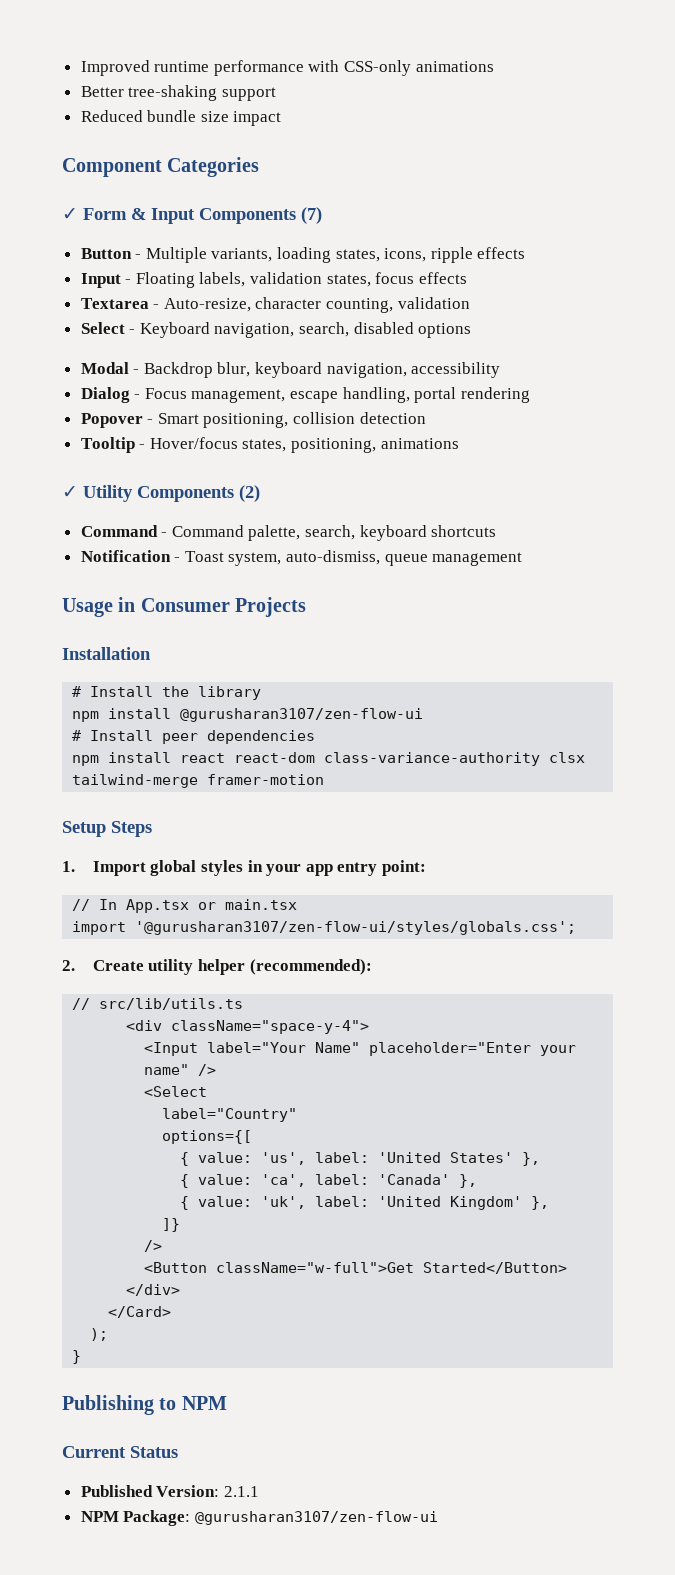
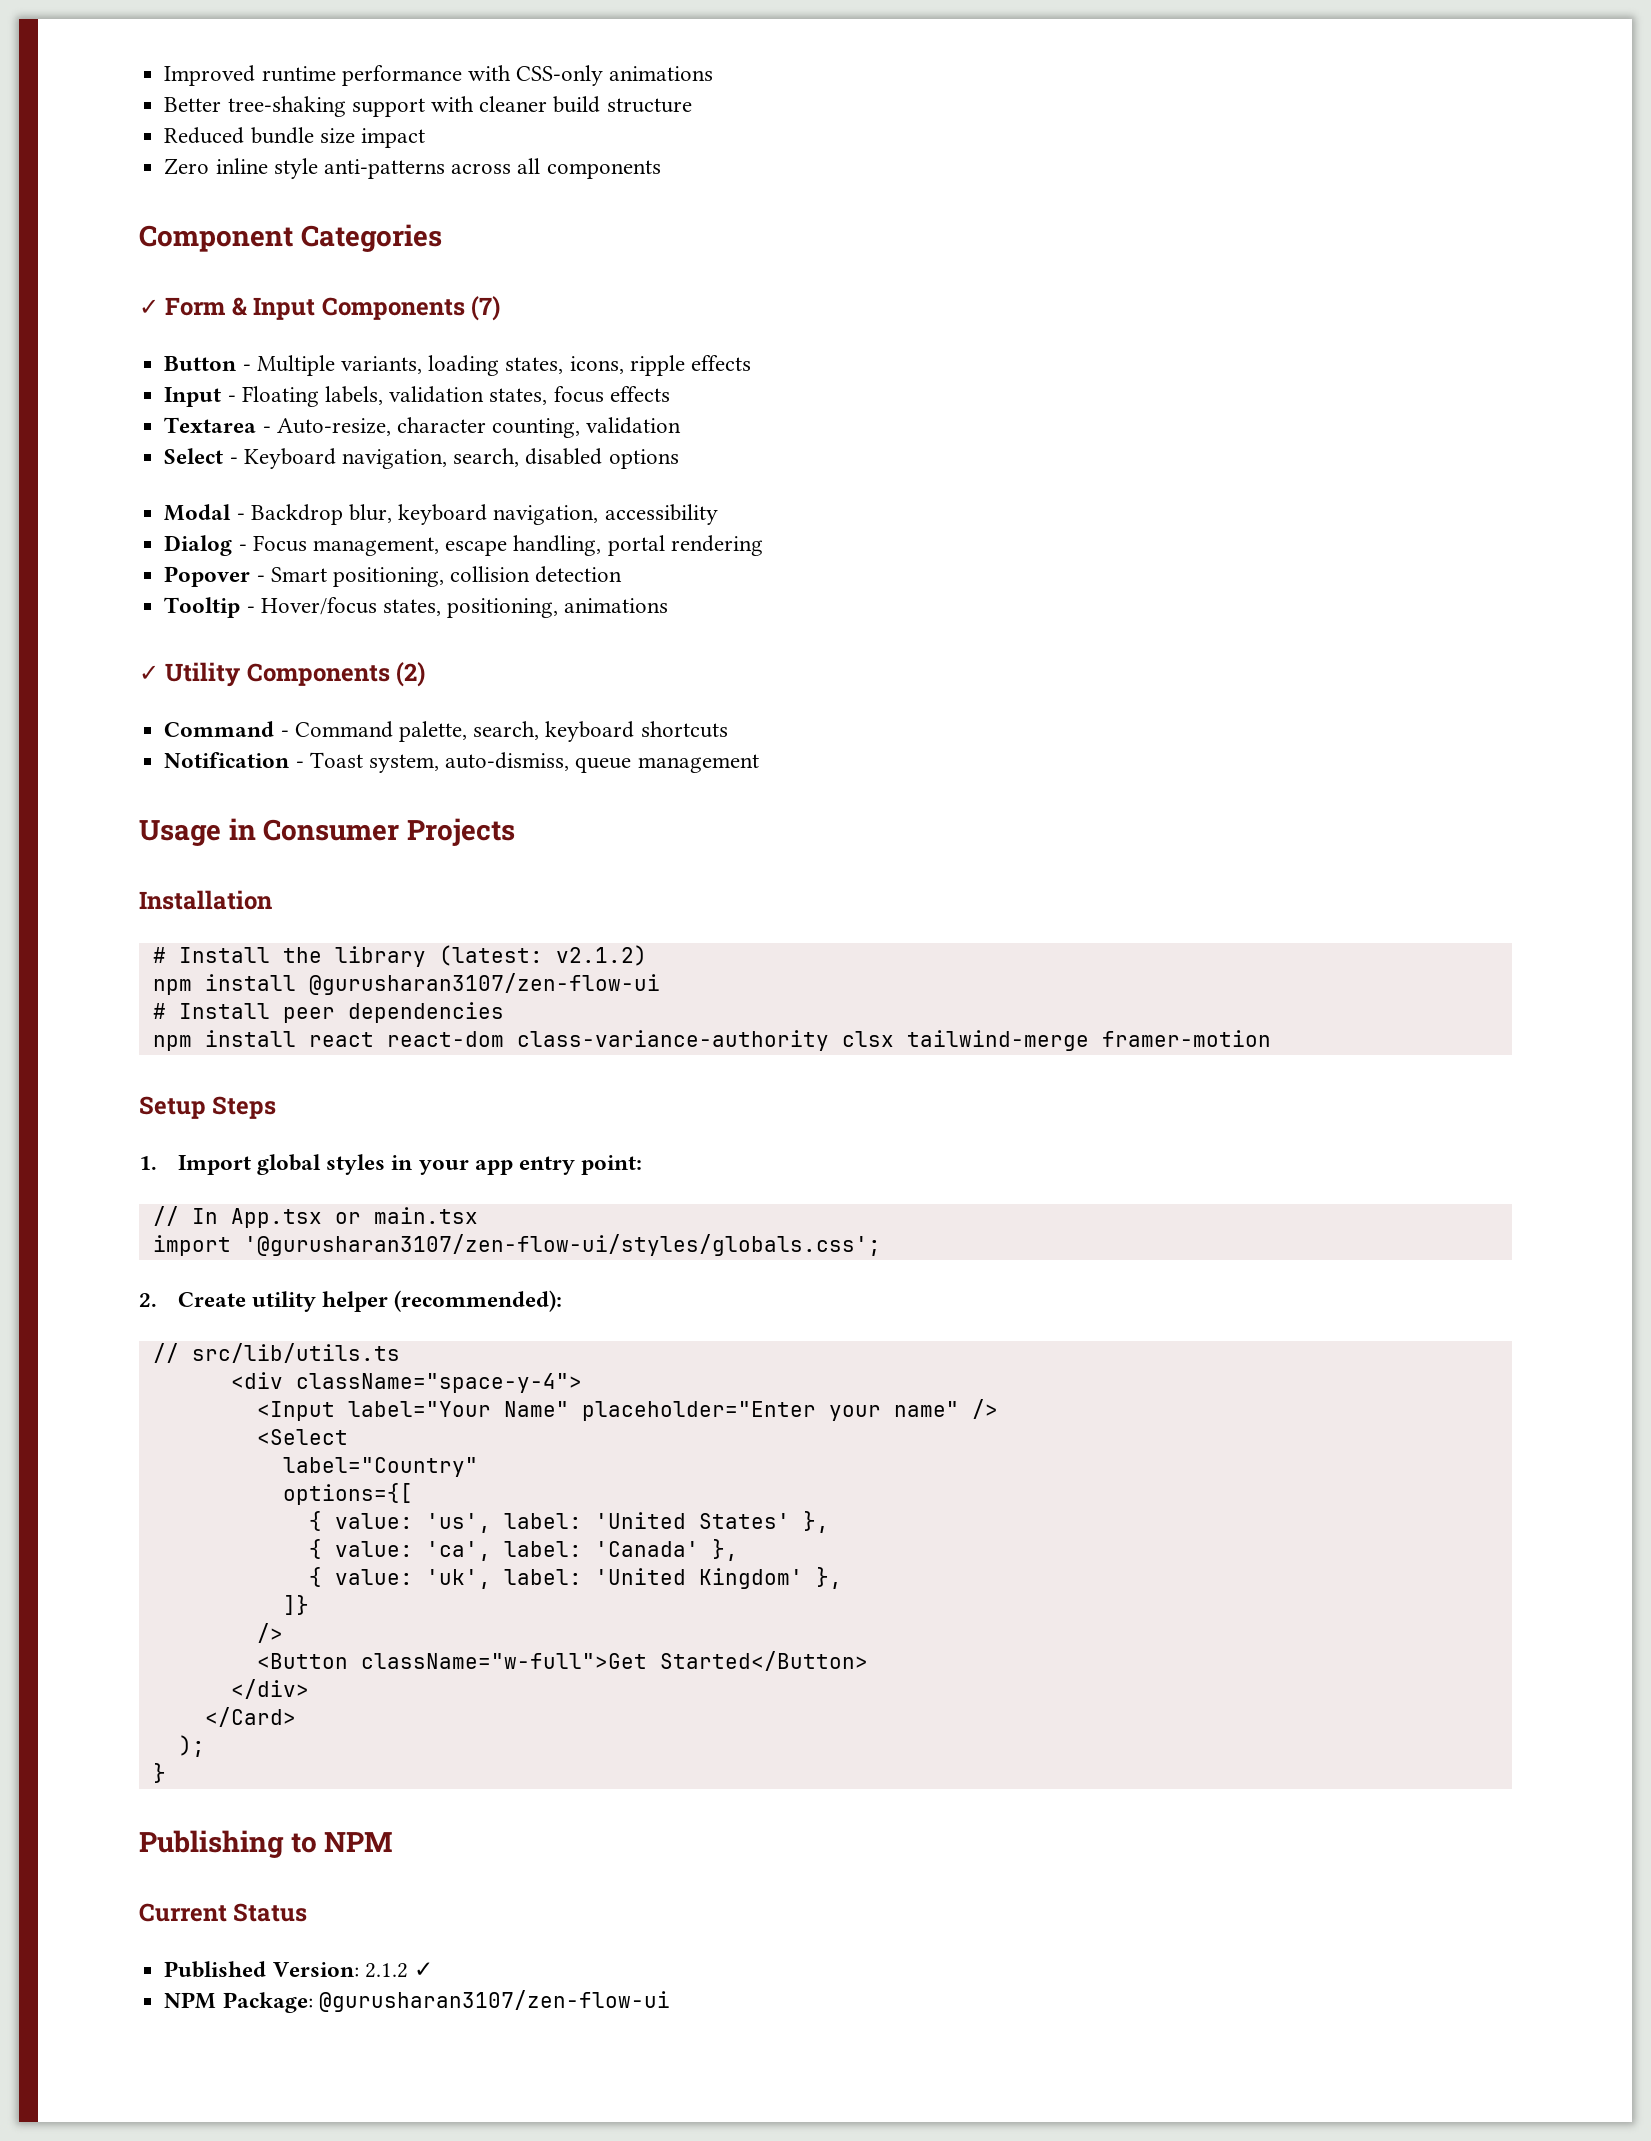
(276, 94) none -> [430,96,692,113] with cleaner build structure
(282, 118) none -> [164,158,661,179] // Zero inline style anti-patterns across all components
(262, 693) none -> [438,945,647,966] (latest: v2.1.2)
[223,1486,259,1497] 2.1.1 -> [364,1962,433,1978] 2.1.2 ✓

